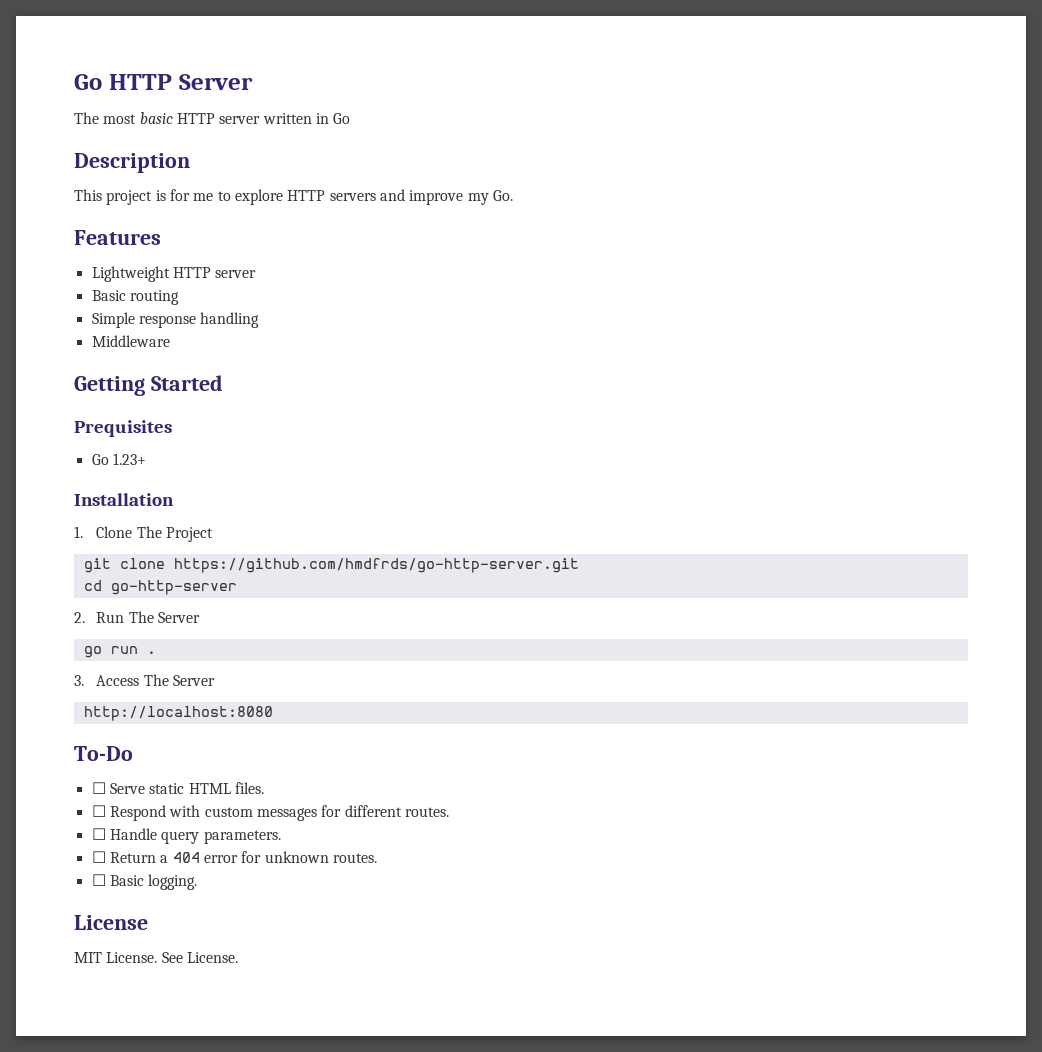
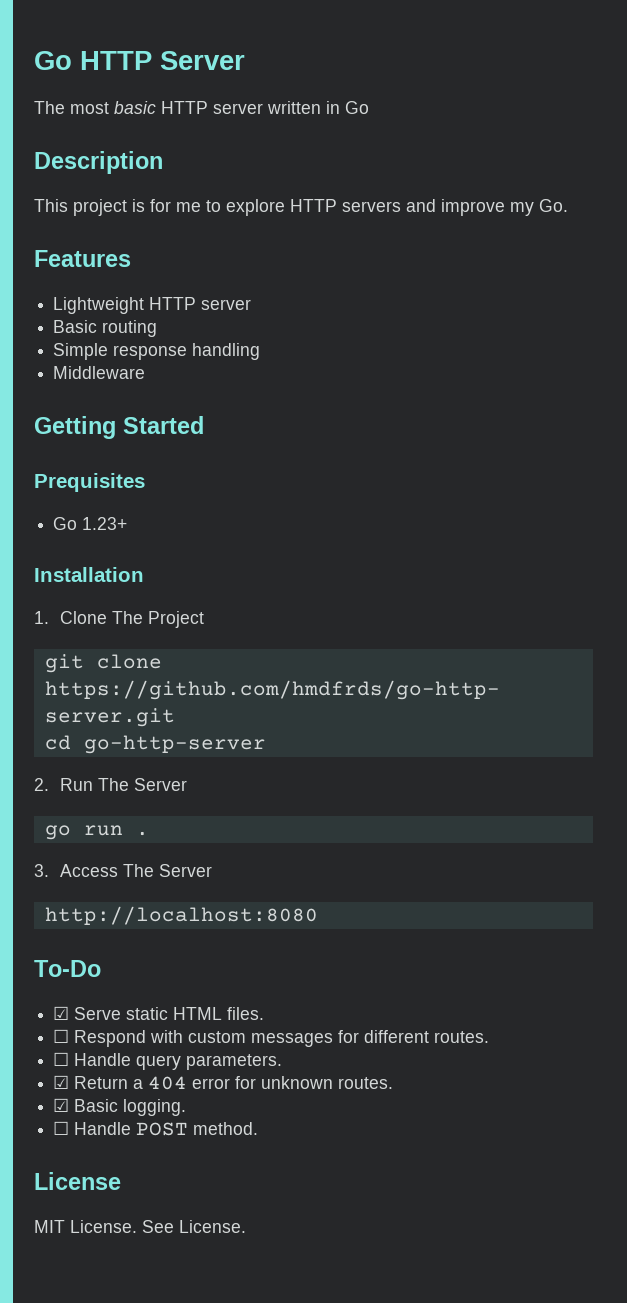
[91,782,106,794] ☐ -> [53,1006,70,1020] ☑
[91,851,106,863] ☐ -> [53,1075,70,1089] ☑
[91,874,106,886] ☐ -> [53,1098,70,1112] ☑
(198, 882) none -> [53,1121,259,1136] // ☐ Handle POST method.

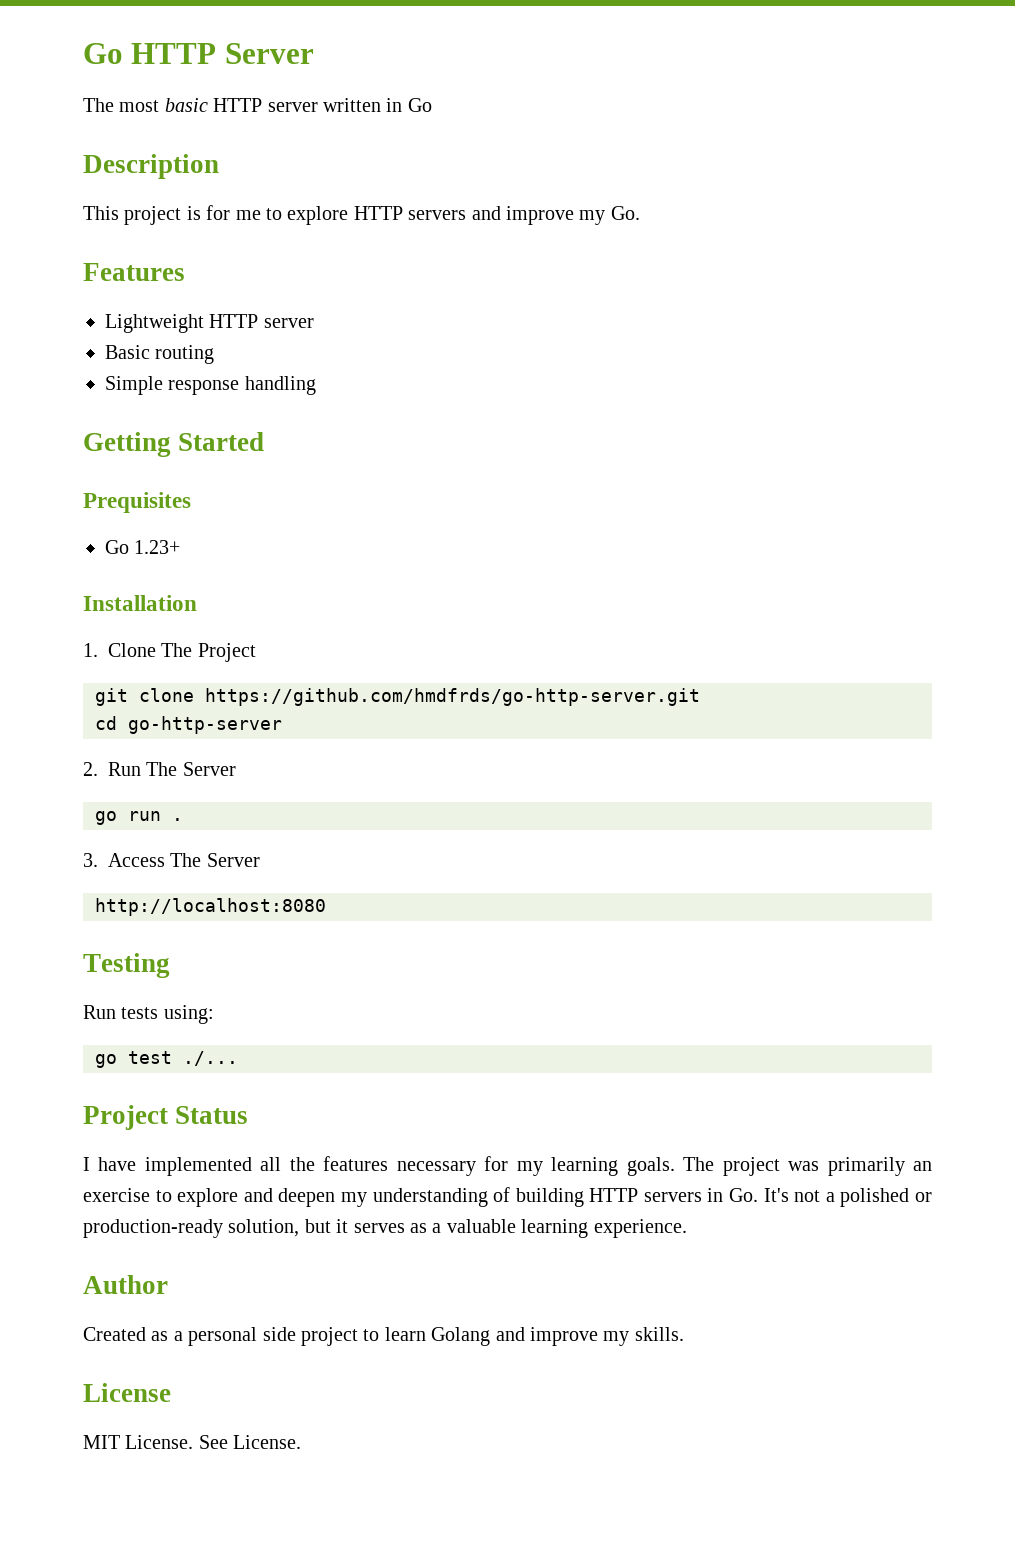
[53,366,146,379] // Middleware -> (316, 385) none
[34,960,101,977] [53,1006,265,1020] [53,1029,490,1047] [53,1052,283,1070] [53,1075,394,1090] [53,1098,187,1116] [53,1121,259,1136] To-Do // ☑ Serve static HTML files. // ☐ Respond with custom messages for different routes. // ☐ Handle query parameters. // ☑ Return a 404 error for unknown routes. // ☑ Basic logging. // ☐ Handle POST method. -> [83,953,170,978] [83,1005,214,1024] [95,1051,238,1068] [83,1105,249,1130] [83,1156,933,1176] [83,1187,933,1207] [83,1219,687,1238] [83,1275,168,1294] [83,1327,684,1346] Testing // Run tests using: // go test ./... // Project Status // I have implemented all the features necessary for my learning goals. The project was primarily an exercise to explore and deepen my understanding of building HTTP servers in Go. It's not a polished or production-ready solution, but it serves as a valuable learning experience. // Author // Created as a personal side project to learn Golang and improve my skills.

